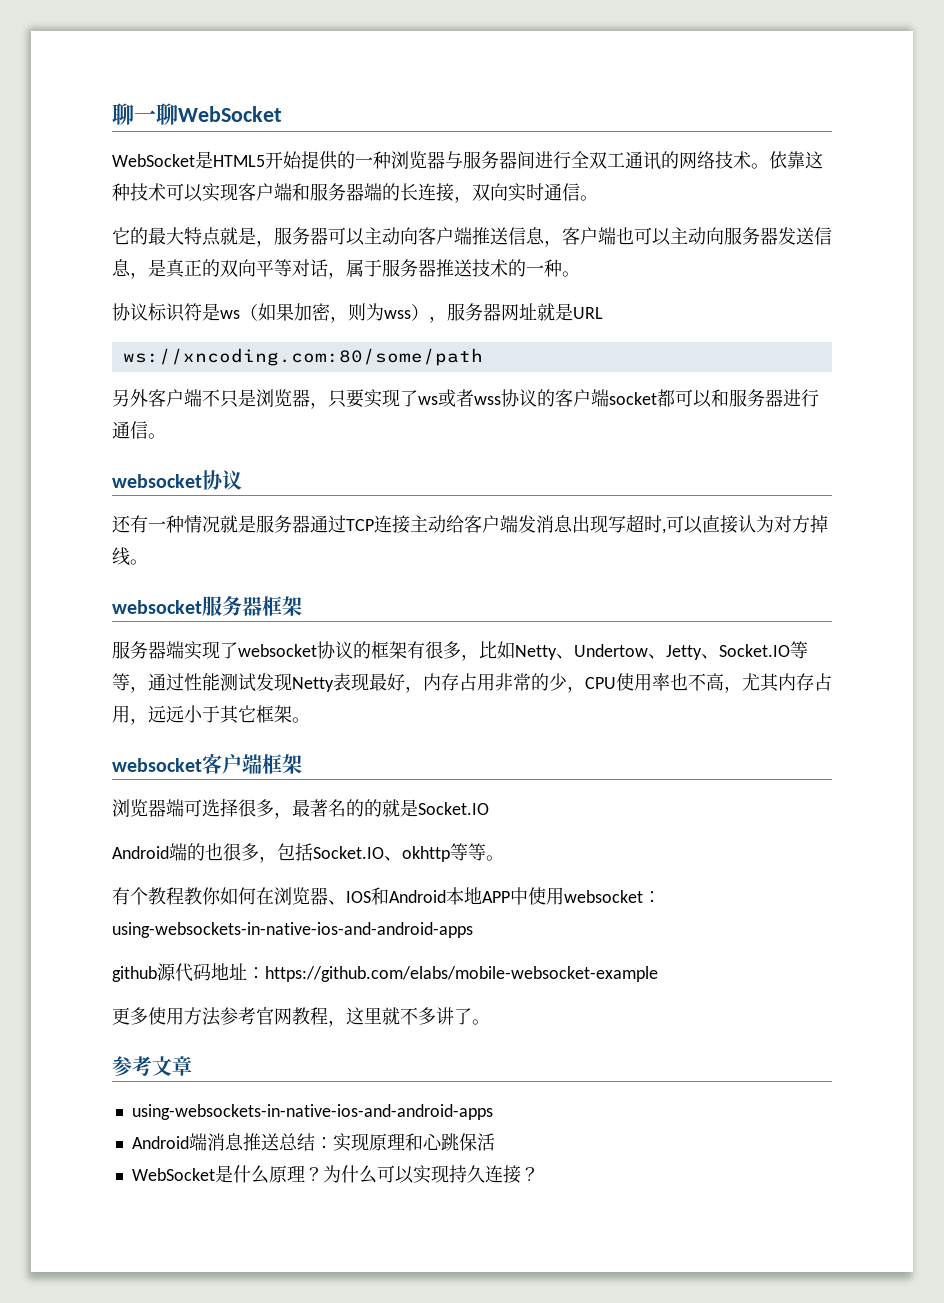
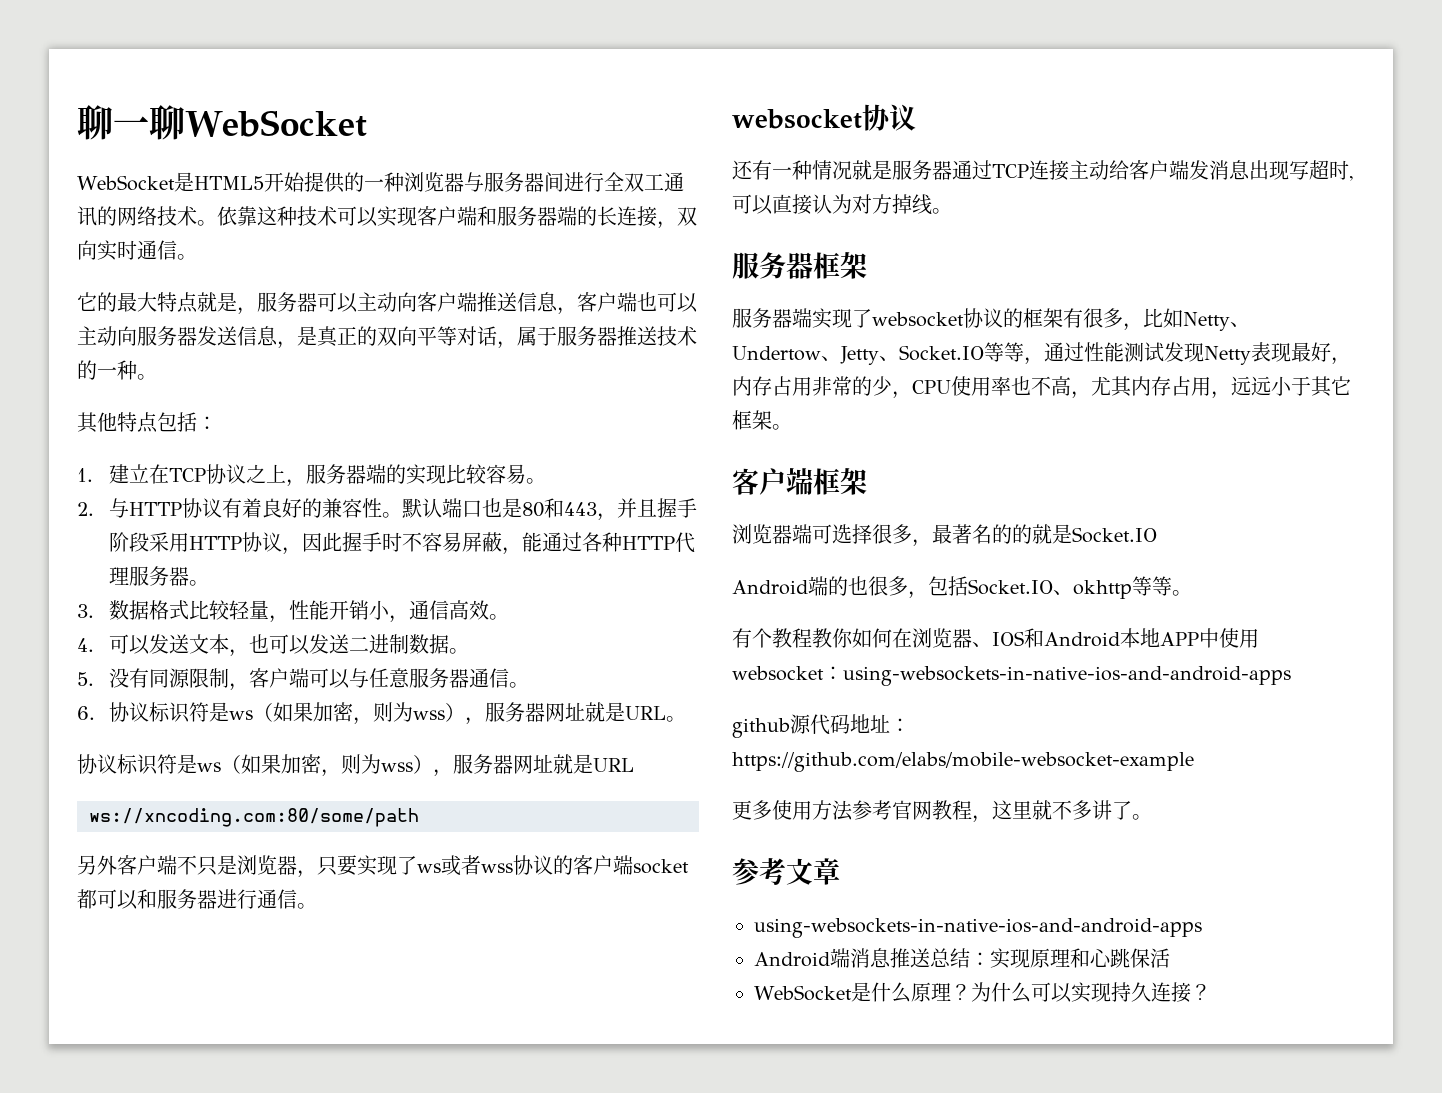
(580, 274) none -> [77,412,217,433] [77,464,546,487] [77,498,697,521] [108,532,695,555] [108,566,209,586] [77,600,509,623] [77,634,469,657] [77,668,529,691] [77,702,686,725] // 其他特点包括： // 1.建立在TCP协议之上，服务器端的实现比较容易。 // 2.与HTTP协议有着良好的兼容性。默认端口也是80和443，并且握手阶段采用HTTP协议，因此握手时不容易屏蔽，能通过各种HTTP代理服务器。 // 3.数据格式比较轻量，性能开销小，通信高效。 // 4.可以发送文本，也可以发送二进制数据。 // 5.没有同源限制，客户端可以与任意服务器通信。 // 6.协议标识符是ws（如果加密，则为wss），服务器网址就是URL。
[112,600,202,614] websocket -> (952, 211) none
[112,758,202,772] websocket -> (792, 427) none

